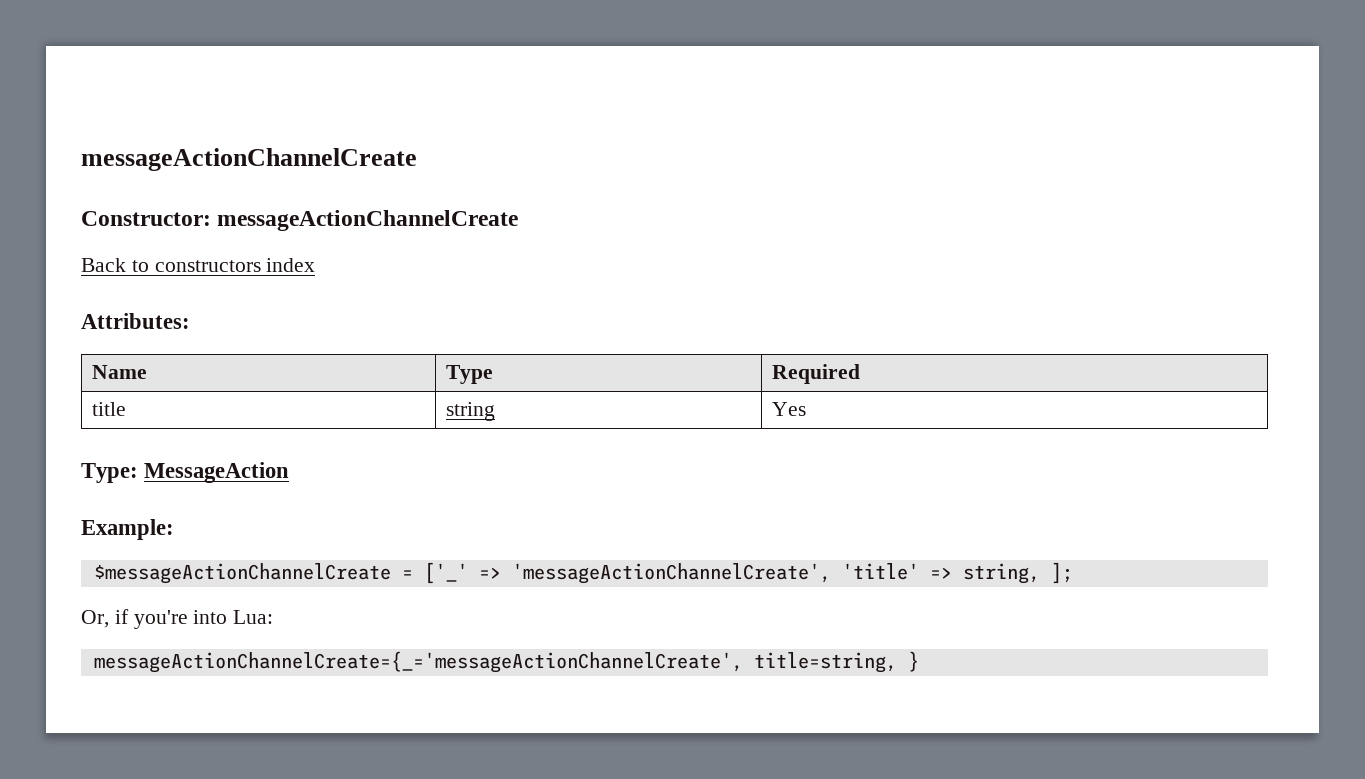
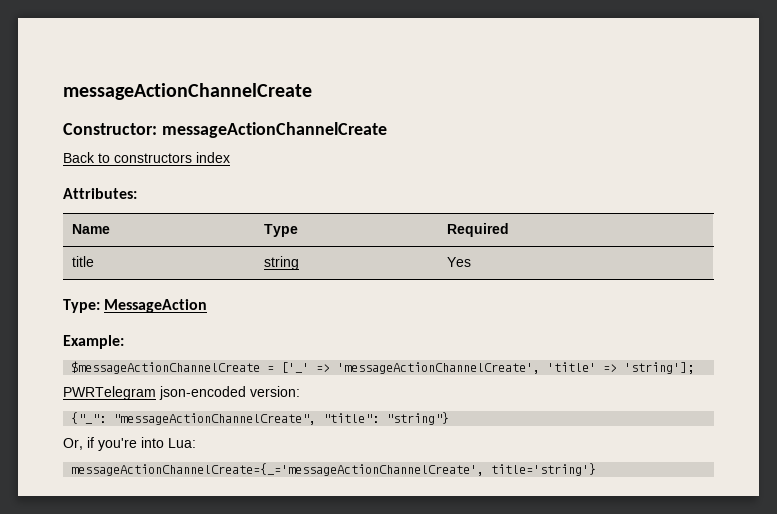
[962,562,1073,584] string, ]; -> [624,362,695,374] [63,386,300,400] [71,412,450,425] 'string']; // PWRTelegram json-encoded version: // {"_": "messageActionChannelCreate", "title": "string"}
[753,651,919,673] title=string, } -> [491,463,597,476] title='string'}

